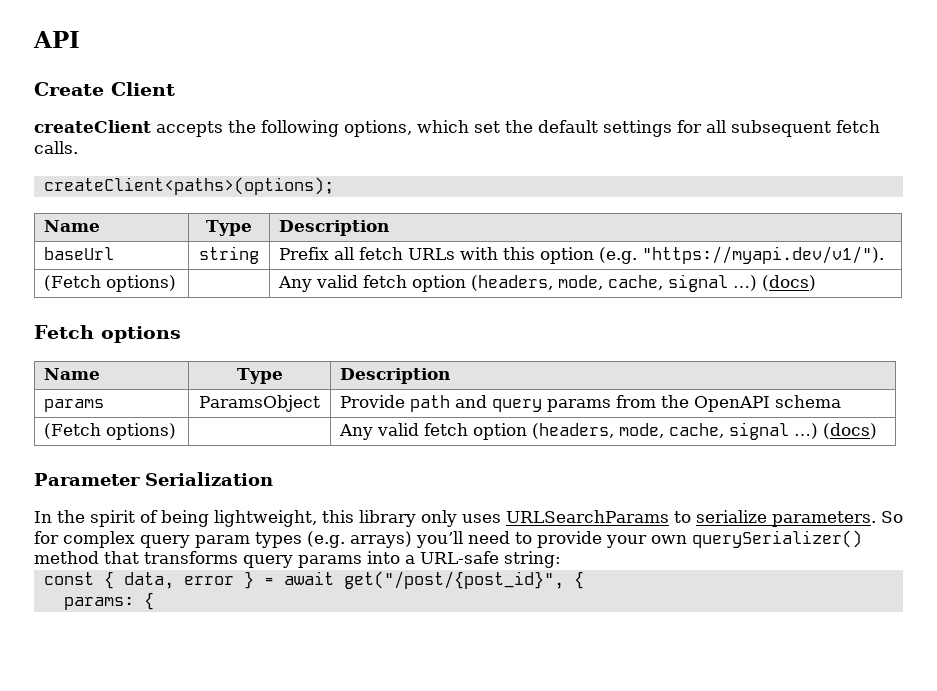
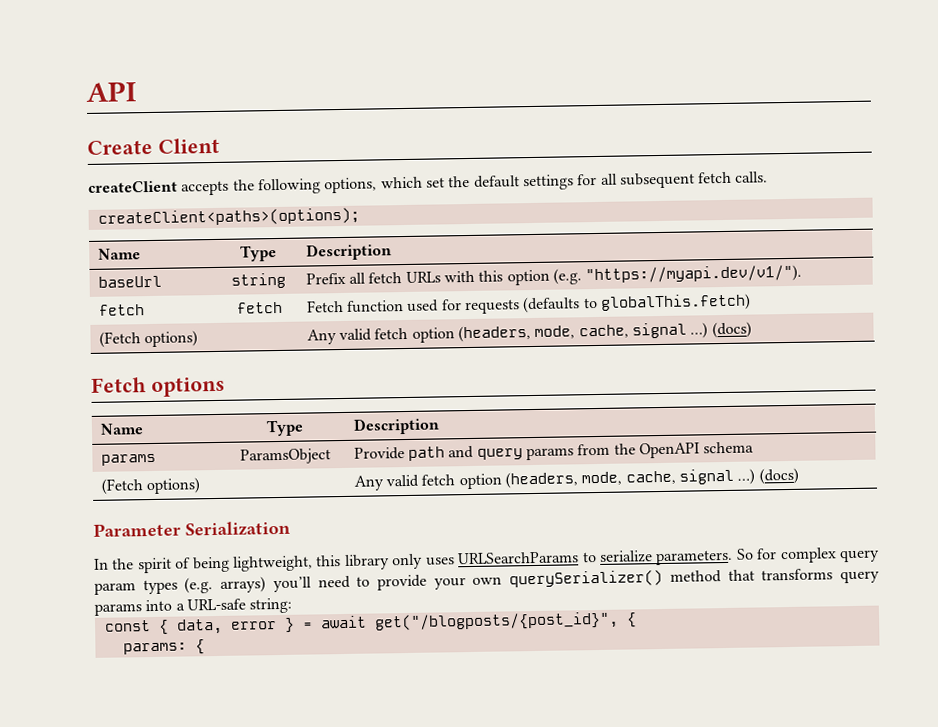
(885, 255) none -> [98,304,145,316] [236,301,283,314] [305,293,751,315] // fetch | fetch | Fetch function used for requests (defaults to globalThis.fetch)
[343,571,564,589] get("/post/{post_id}", -> [373,611,619,632] get("/blogposts/{post_id}",

